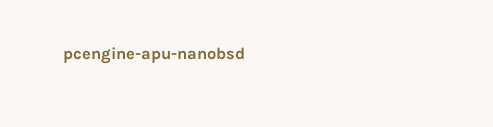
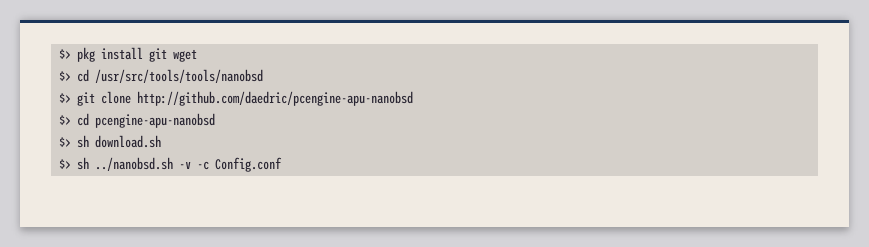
[63,47,245,64] pcengine-apu-nanobsd -> [59,47,198,62] [59,69,264,83] [59,91,414,106] [59,113,216,128] [59,135,162,148] [59,157,283,172] $> pkg install git wget // $> cd /usr/src/tools/tools/nanobsd // $> git clone http://github.com/daedric/pcengine-apu-nanobsd // $> cd pcengine-apu-nanobsd // $> sh download.sh // $> sh ../nanobsd.sh -v -c Config.conf

